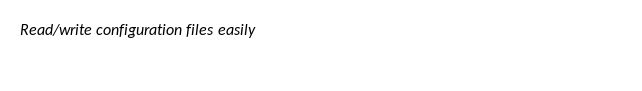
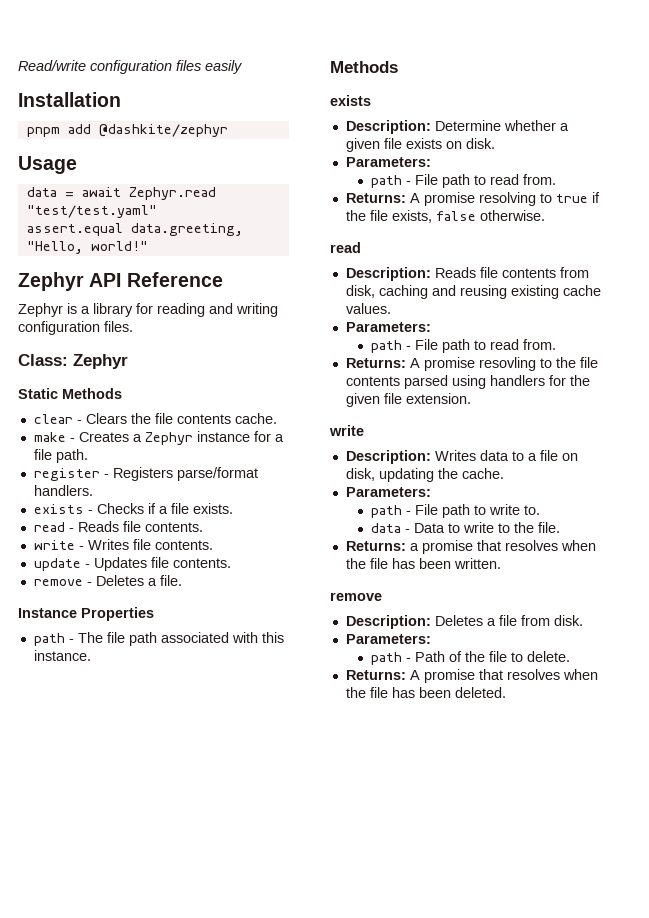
(256, 31) none -> [18,92,121,107] [26,124,228,137] [18,156,77,174] [26,187,216,200] [26,205,157,218] [26,223,243,236] [26,241,148,254] [18,272,223,291] [18,303,278,317] [18,321,133,335] [18,354,128,369] [18,388,122,399] [33,413,277,424] [33,431,284,445] [33,449,88,463] [33,467,258,481] [33,485,93,496] [33,503,233,514] [33,521,203,532] [33,539,213,550] [33,557,231,571] [33,575,182,586] [18,607,154,621] [33,632,284,646] [33,650,91,661] [330,61,398,73] [330,95,371,106] [345,120,569,134] [345,138,495,152] [345,157,431,167] [370,174,556,188] [345,192,600,206] [345,210,545,223] [330,242,361,253] [345,267,589,281] [345,285,601,299] [345,303,391,314] [345,322,431,332] [370,339,556,353] [345,357,598,371] [345,375,590,389] [345,393,471,407] [329,425,364,436] [345,450,578,464] [345,468,504,482] [345,487,431,497] [370,504,540,518] [370,522,560,533] [345,540,596,554] [345,558,501,569] [330,592,382,601] [345,615,583,629] [345,634,431,644] [370,651,570,665] [345,669,598,683] [345,687,506,698] // Installation // pnpm add @dashkite/zephyr // Usage // data = await Zephyr.read "test/test.yaml" // assert.equal data.greeting, "Hello, world!" // Zephyr API Reference // Zephyr is a library for reading and writing configuration files. // Class: Zephyr // Static Methods // clear - Clears the file contents cache. // make - Creates a Zephyr instance for a file path. // register - Registers parse/format handlers. // exists - Checks if a file exists. // read - Reads file contents. // write - Writes file contents. // update - Updates file contents. // remove - Deletes a file. // Instance Properties // path - The file path associated with this instance. // Methods // exists // Description: Determine whether a given file exists on disk. // Parameters: // path - File path to read from. // Returns: A promise resolving to true if the file exists, false otherwise. // read // Description: Reads file contents from disk, caching and reusing existing cache values. // Parameters: // path - File path to read from. // Returns: A promise resovling to the file contents parsed using handlers for the given file extension. // write // Description: Writes data to a file on disk, updating the cache. // Parameters: // path - File path to write to. // data - Data to write to the file. // Returns: a promise that resolves when the file has been written. // remove // Description: Deletes a file from disk. // Parameters: // path - Path of the file to delete. // Returns: A promise that resolves when the file has been deleted.

